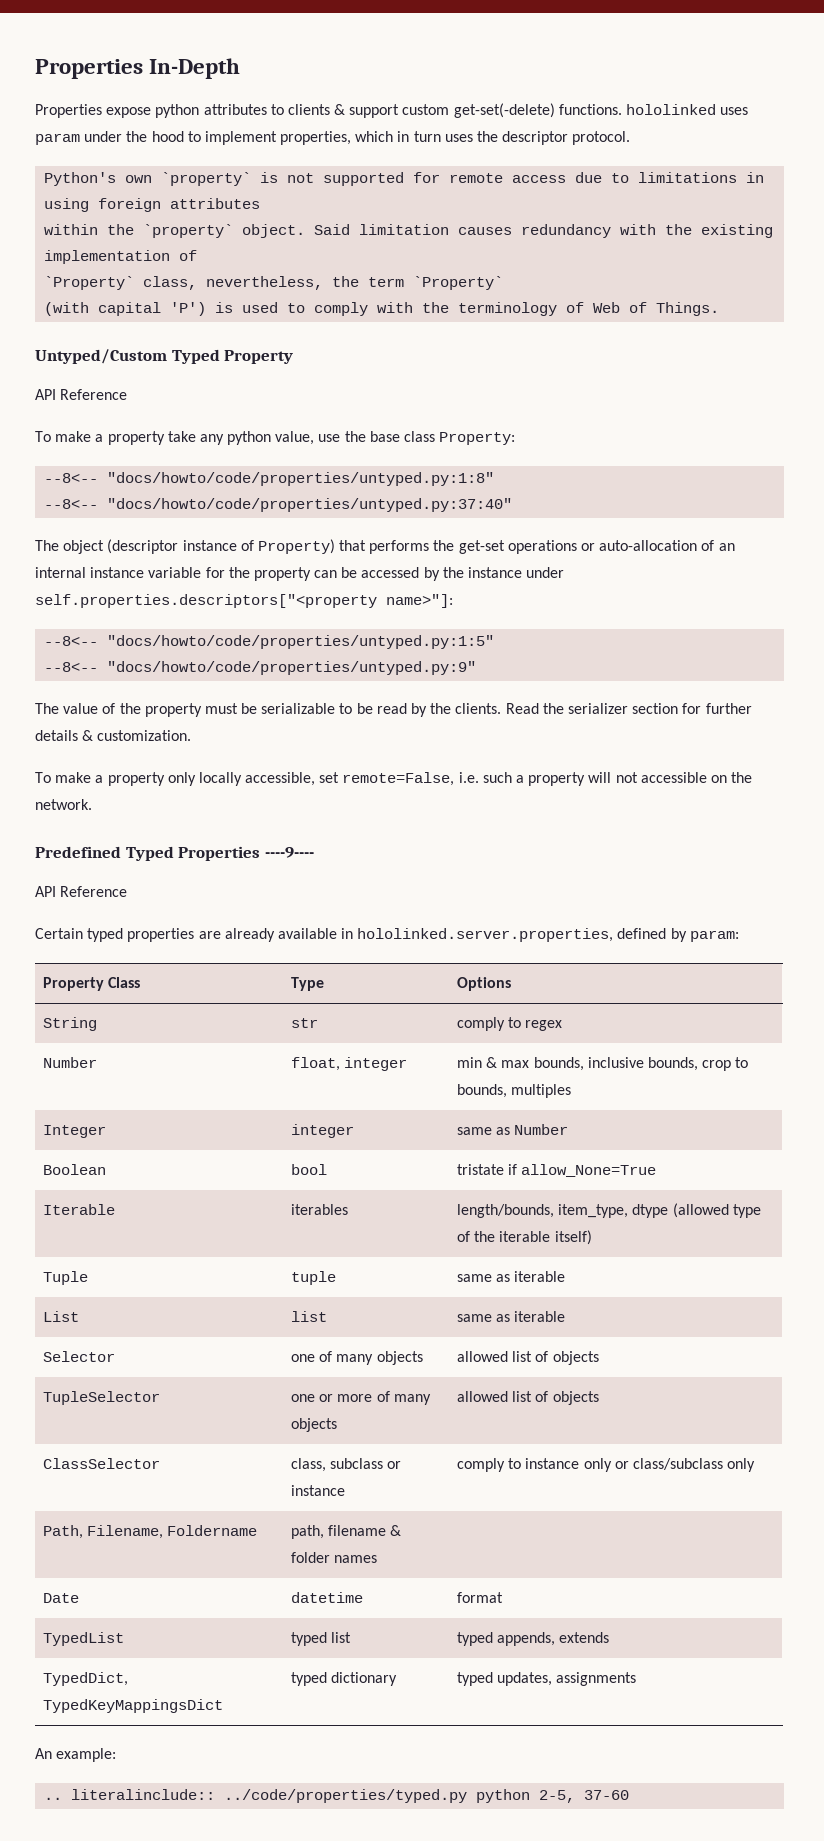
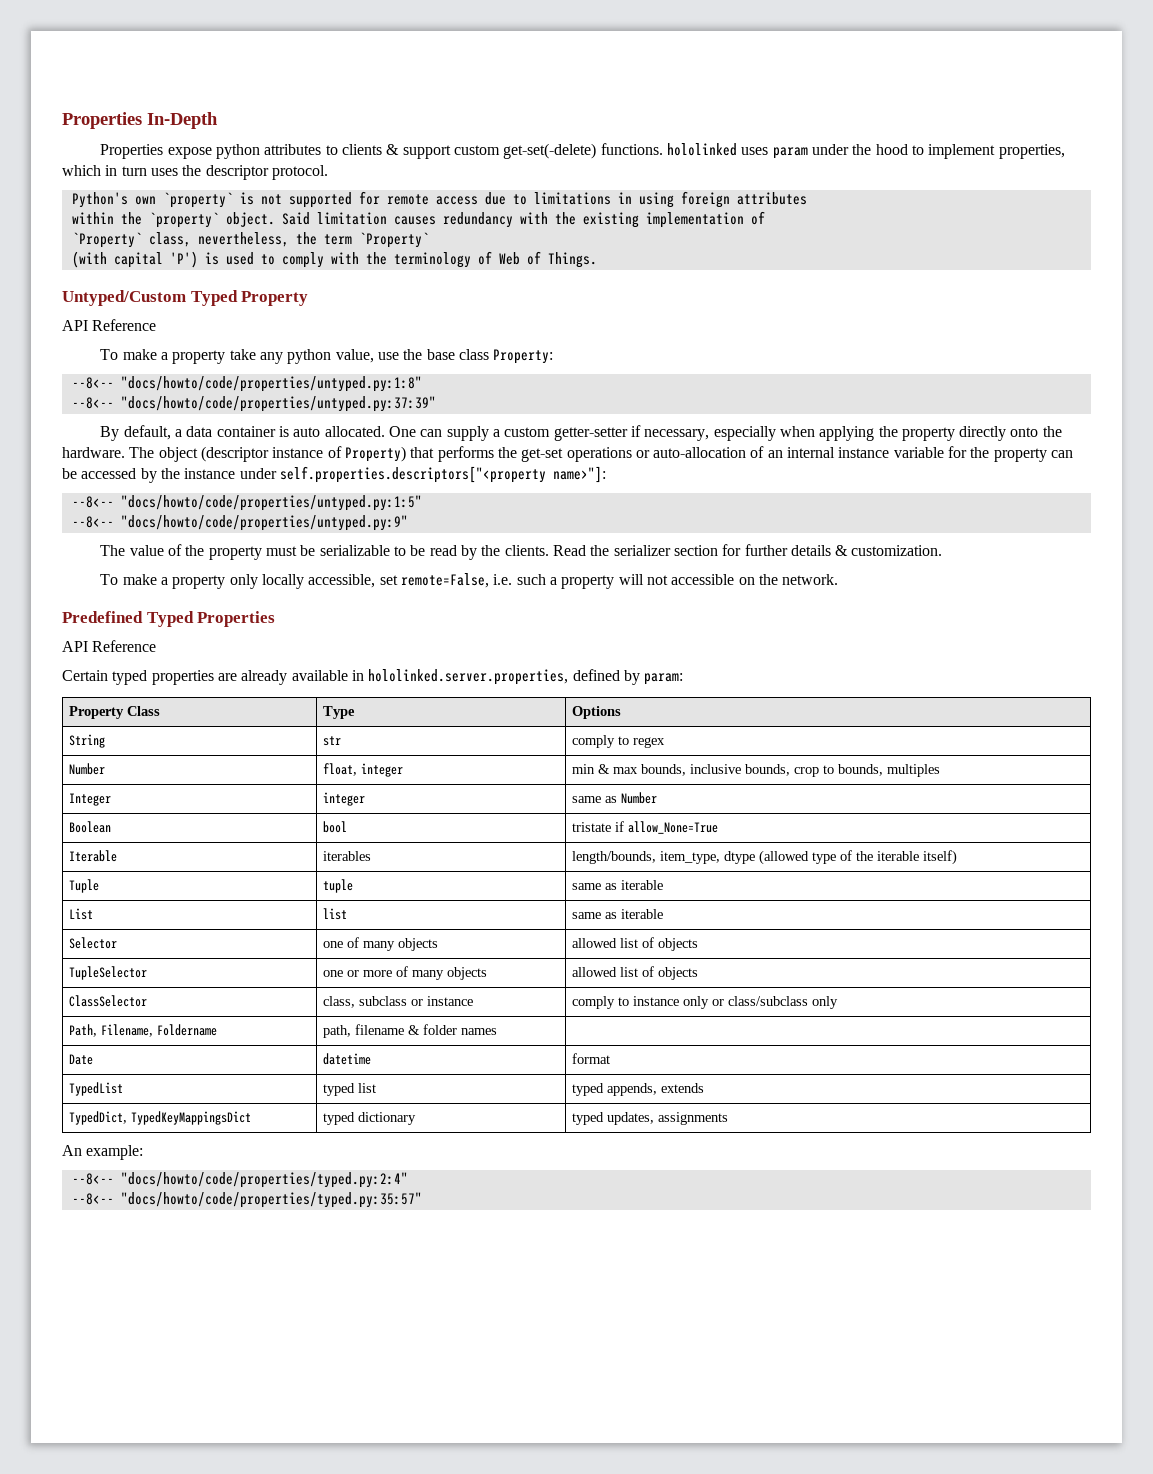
[107,498,513,512] "docs/howto/code/properties/untyped.py:37:40" // -> [120,396,436,412] [100,425,1062,441] [62,447,125,458] "docs/howto/code/properties/untyped.py:37:39" // By default, a data container is auto allocated. One can supply a custom getter-setter if necessary, especially when applying the property directly onto the hardware.
[264,847,314,858] ----9---- -> (276, 619) none
[44,1789,630,1803] .. literalinclude:: ../code/properties/typed.py python 2-5, 37-60 -> [71,1172,408,1188] [71,1192,422,1208] --8<-- "docs/howto/code/properties/typed.py:2:4" // --8<-- "docs/howto/code/properties/typed.py:35:57"

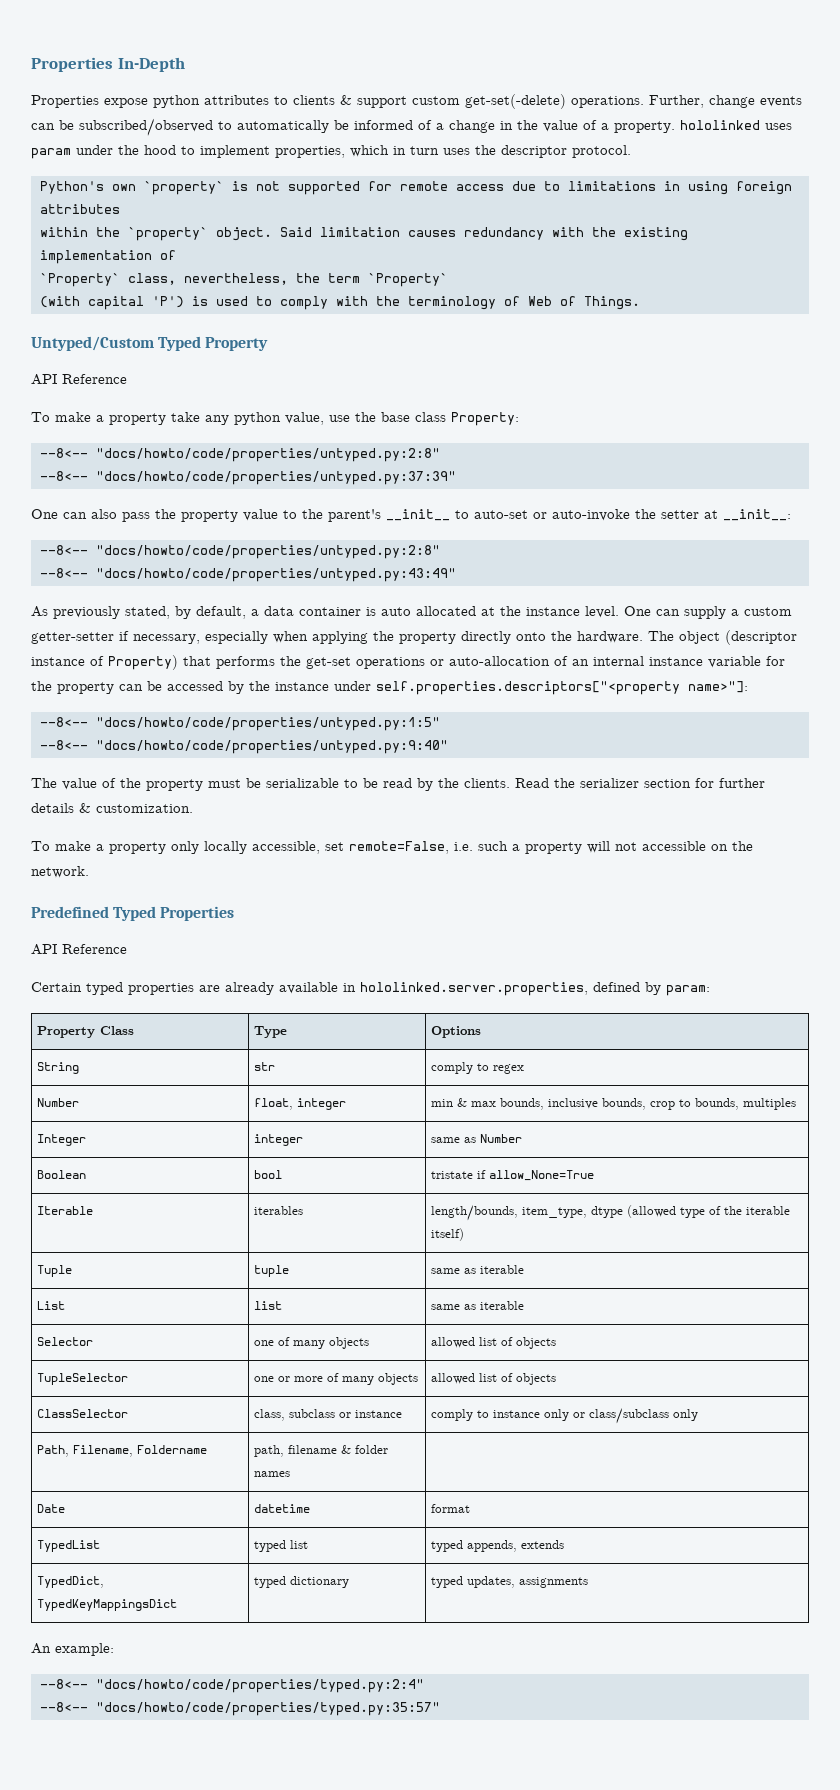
[600,143,663,155] functions. -> [571,95,802,108] [31,118,675,136] operations. Further, change events can be subscribed/observed to automatically be informed of a change in the value of a property.
[120,376,422,392] "docs/howto/code/properties/untyped.py:1:8" -> [95,448,440,462] "docs/howto/code/properties/untyped.py:2:8"
[100,426,120,441] By -> [31,509,791,522] [39,545,440,559] [39,568,456,582] [31,606,191,619] One can also pass the property value to the parent's __init__ to auto-set or auto-invoke the setter at __init__: // --8<-- "docs/howto/code/properties/untyped.py:2:8" // --8<-- "docs/howto/code/properties/untyped.py:43:49" // As previously stated, by
[324,426,385,437] allocated. -> [416,606,619,618] allocated at the instance level.
[120,515,408,531] "docs/howto/code/properties/untyped.py:9" -> [95,740,448,754] "docs/howto/code/properties/untyped.py:9:40"

